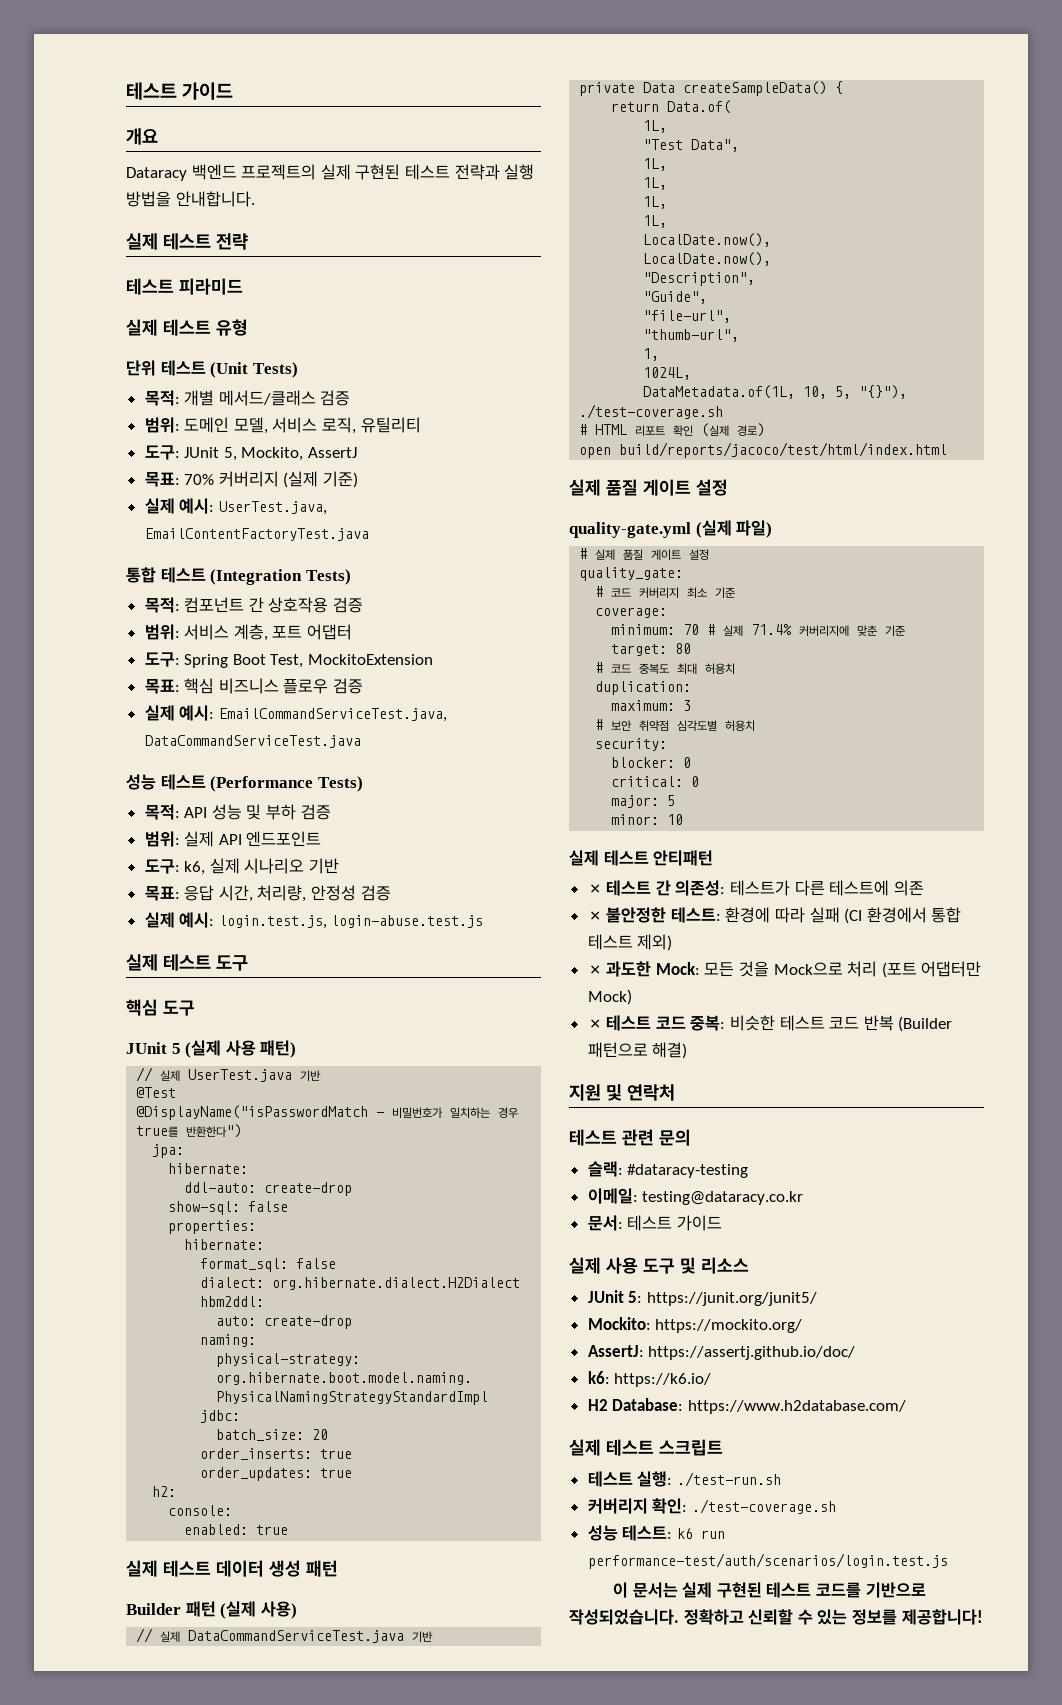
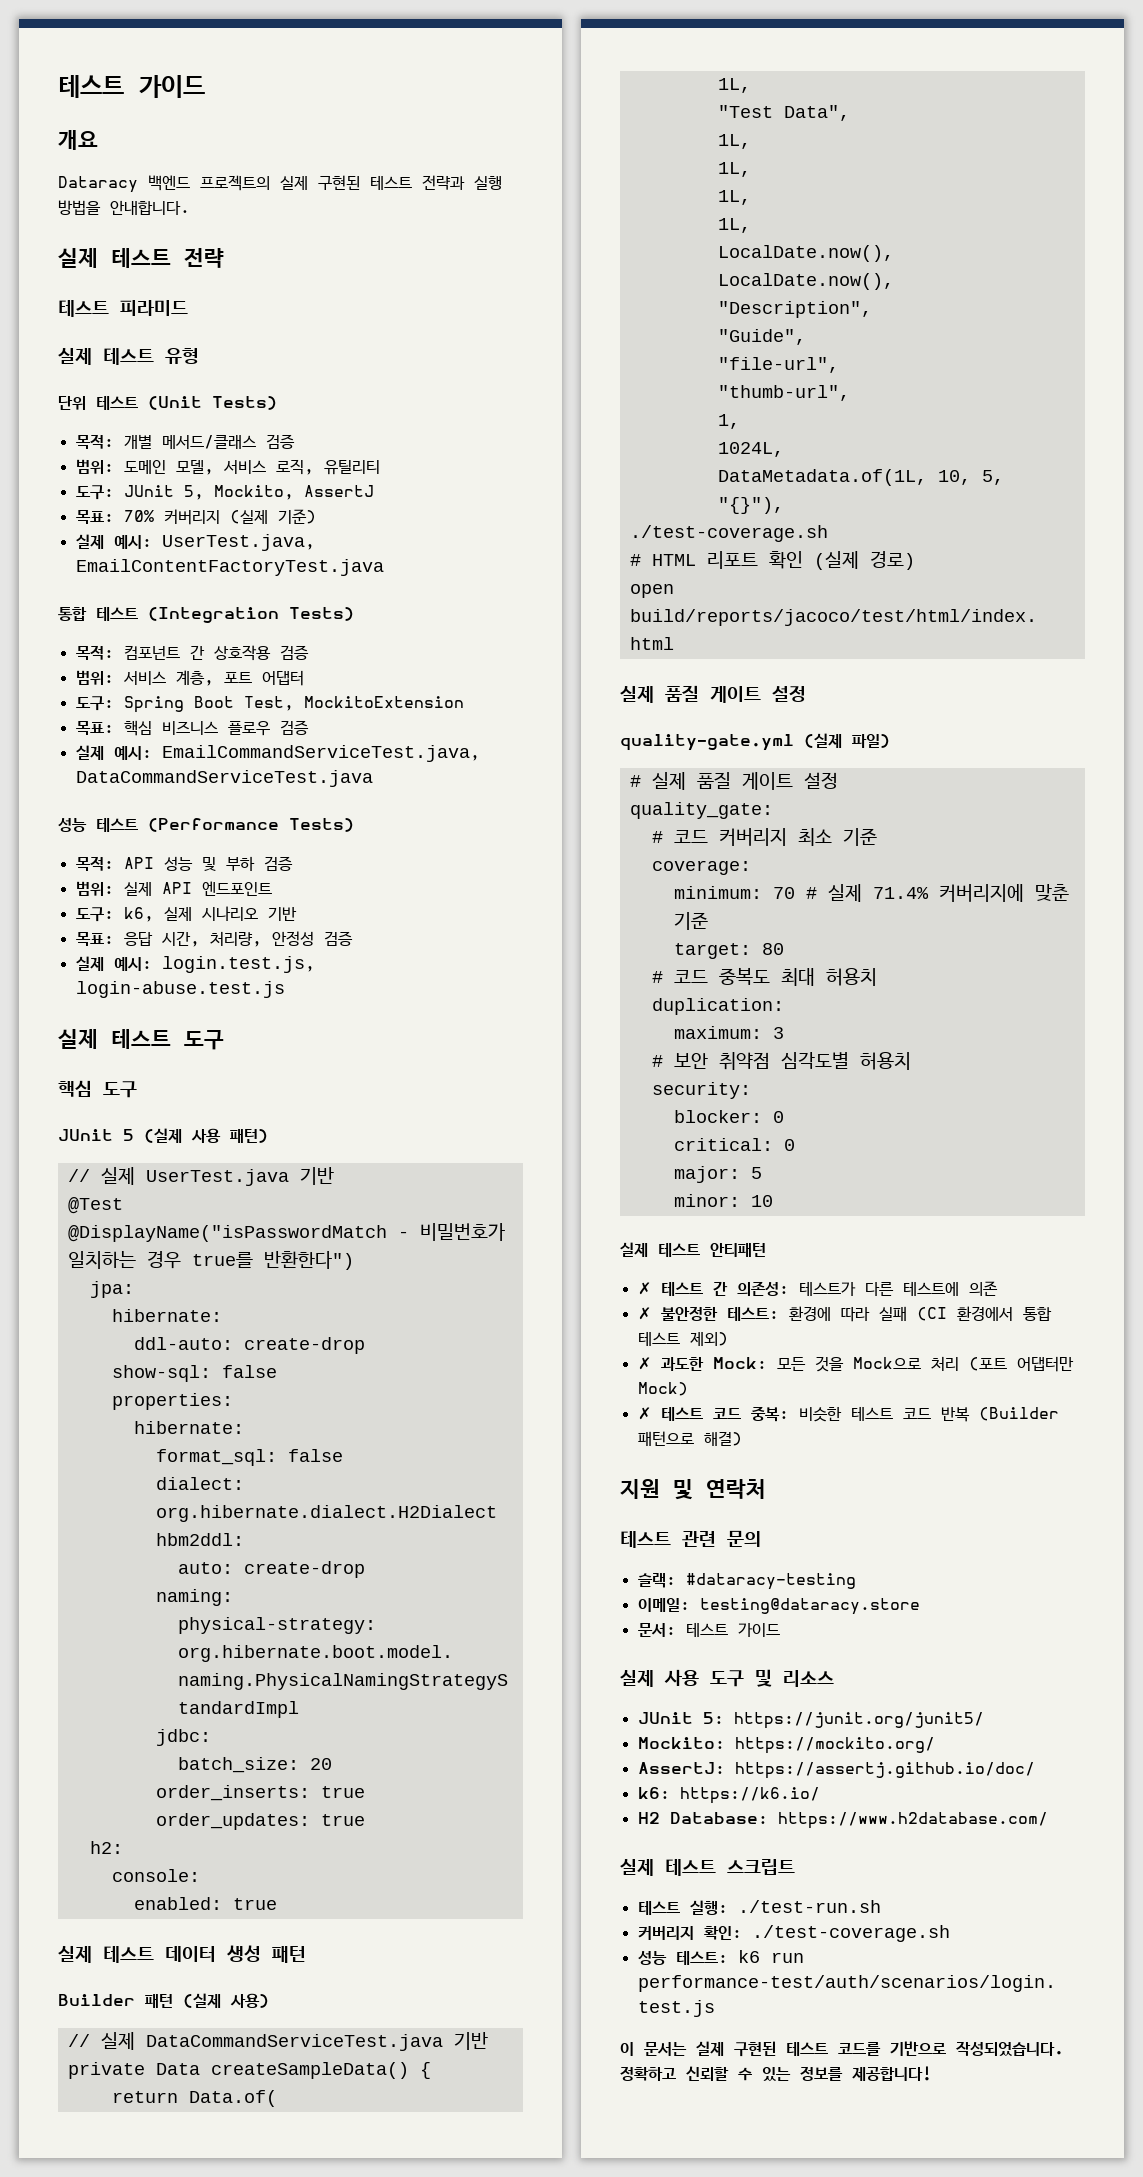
[642,1191,804,1205] testing@dataracy.co.kr -> [699,1598,920,1615] testing@dataracy.store

